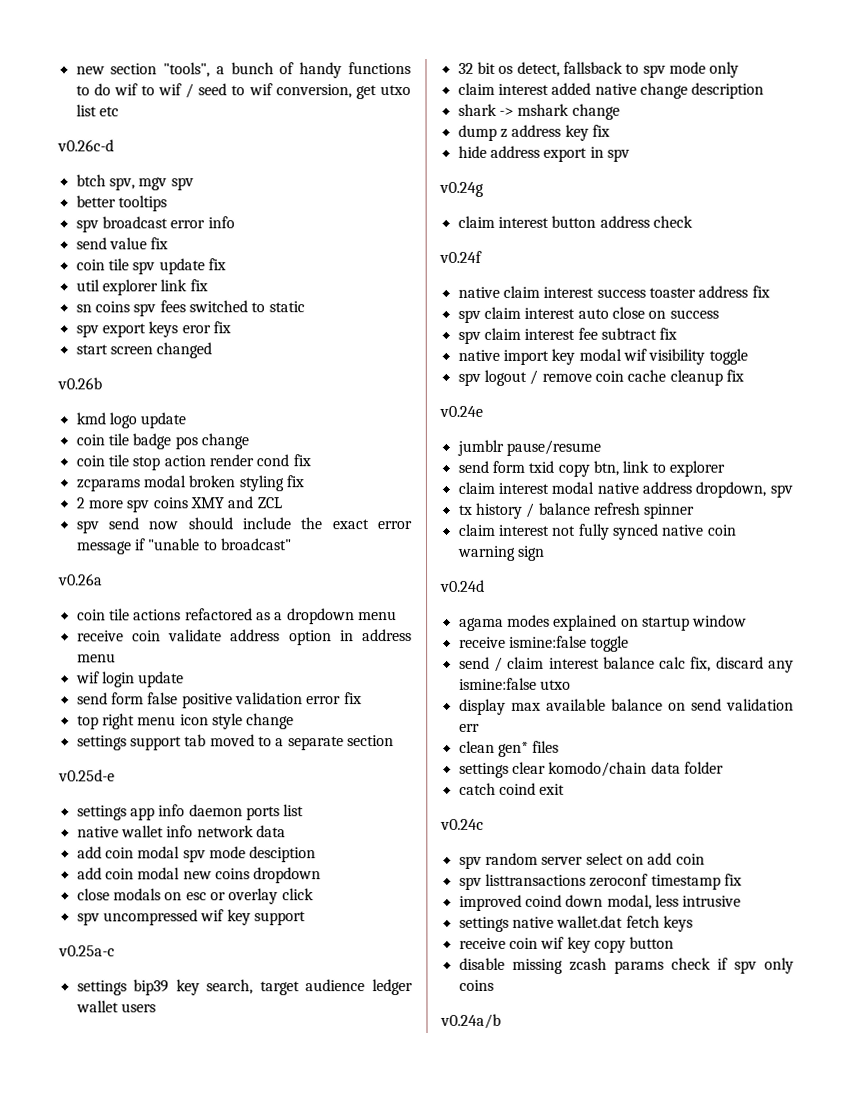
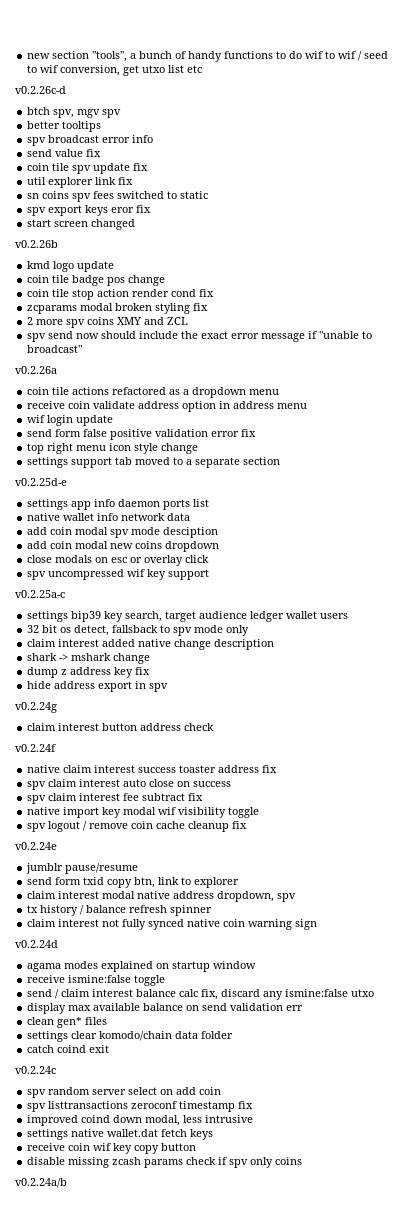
[57,139,114,152] v0.26c-d -> [15,86,66,94] v0.2.26c-d
[57,377,102,390] v0.26b -> [15,240,58,248] v0.2.26b
[58,573,103,586] v0.26a -> [15,366,57,374] v0.2.26a
[58,769,115,782] v0.25d-e -> [15,478,67,486] v0.2.25d-e
[58,945,115,957] v0.25a-c -> [15,590,65,598] v0.2.25a-c
[439,181,484,197] v0.24g -> [15,702,57,713] v0.2.24g
[439,250,482,263] v0.24f -> [15,744,56,752] v0.2.24f
[439,405,483,417] v0.24e -> [15,842,57,850] v0.2.24e
[440,579,485,592] v0.24d -> [15,940,58,948] v0.2.24d
[440,818,484,830] v0.24c -> [15,1066,56,1074] v0.2.24c
[440,1013,501,1029] v0.24a/b -> [15,1178,67,1188] v0.2.24a/b

